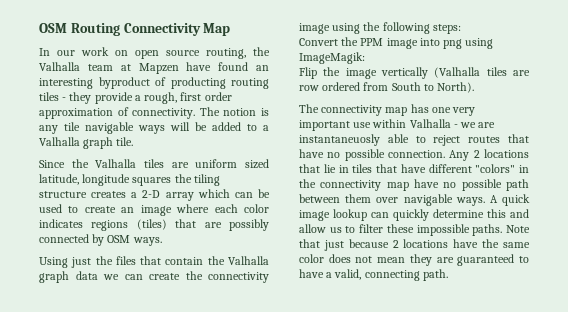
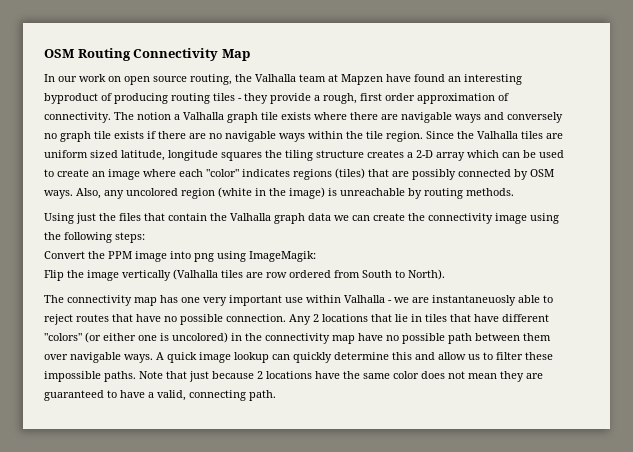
[170,77,226,89] producting -> [114,93,168,104] producing
[261,108,269,116] [39,122,269,134] [39,137,134,149] is any tile navigable ways will be added to a Valhalla graph tile. // -> [174,112,563,123] [44,131,423,142] a Valhalla graph tile exists where there are navigable ways and conversely no graph tile exists if there are no navigable ways within the tile region.
[243,204,269,213] color -> [206,169,239,177] "color"
(162, 241) none -> [76,187,514,199] Also, any uncolored region (white in the image) is unreachable by routing methods.
(516, 168) none -> [85,332,228,343] (or either one is uncolored)

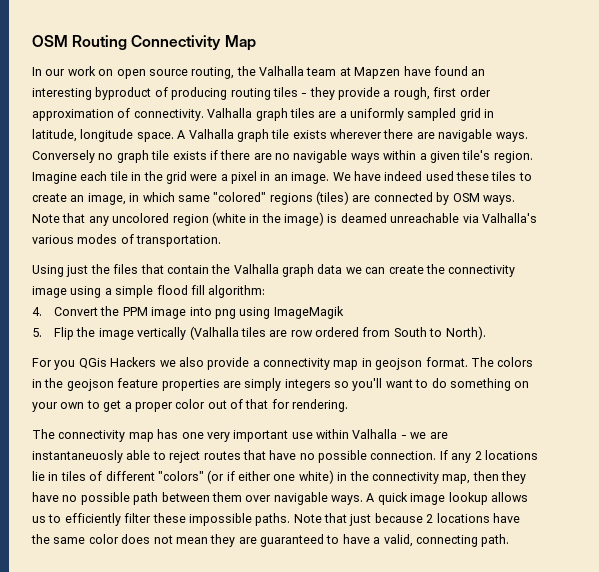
[114,112,180,120] The notion a -> [207,108,495,121] [32,129,186,142] Valhalla graph tiles are a uniformly sampled grid in latitude, longitude space. A
[314,112,347,120] where -> [330,129,382,139] wherever
[455,112,563,123] ways and conversely -> [495,132,528,142] [32,150,95,163] ways. Conversely
[346,131,563,142] [44,150,564,161] [44,168,456,180] the tile region. Since the Valhalla tiles are uniform sized latitude, longitude squares the tiling structure creates a 2-D array which can be used to create an image where each "color" indicates regions (tiles) that are possibly -> [419,150,533,163] [32,171,532,184] [32,191,371,205] a given tile's region. Imagine each tile in the grid were a pixel in an image. We have indeed used these tiles to create an image, in which same "colored" regions (tiles) are
[76,188,101,199] Also, -> [32,213,86,223] Note that
[340,188,514,199] unreachable by routing methods. -> [340,213,537,223] [32,234,222,247] deamed unreachable via Valhalla's various modes of transportation.
[44,232,145,243] the following steps: // -> [104,285,266,298] [32,307,42,316] a simple flood fill algorithm: // 4.
[249,251,316,262] ImageMagik: // -> [273,306,344,319] [32,328,42,337] ImageMagik // 5.
(445, 274) none -> [32,357,534,370] [32,378,530,391] [32,399,349,412] // For you QGis Hackers we also provide a connectivity map in geojson format. The colors in the geojson feature properties are simply integers so you'll want to do something on your own to get a proper color out of that for rendering.
[289,314,392,325] Any 2 locations that -> [439,450,538,463] If any 2 locations
[450,314,499,322] that have -> [89,471,103,481] of
(101, 337) none -> [226,471,235,481] if
[160,332,228,343] is uncolored) -> [298,470,334,484] white)
[332,335,355,344] map -> [442,471,526,484] map, then they
[272,352,466,363] can quickly determine this and allow -> [490,492,528,502] allows
(493, 356) none -> [64,513,121,526] efficiently

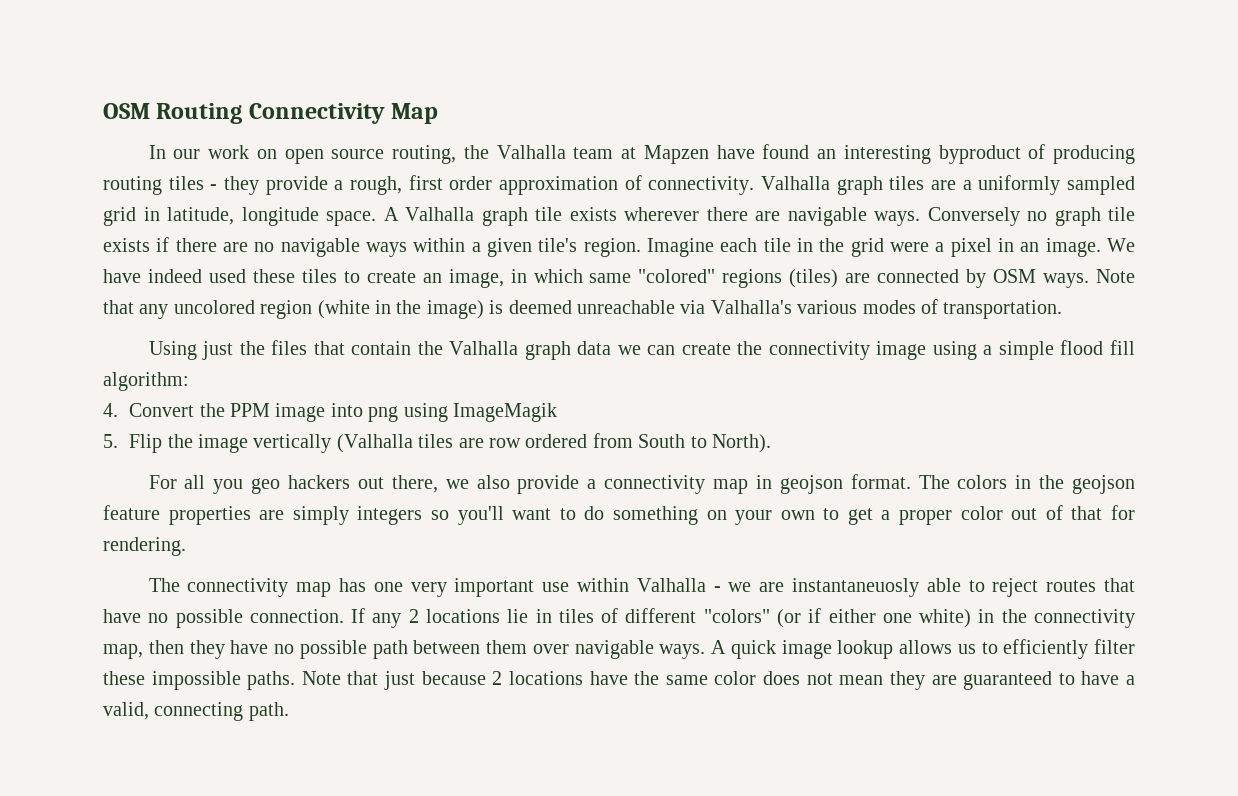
[340,213,387,223] deamed -> [508,300,572,314] deemed
[54,357,157,370] you QGis Hackers -> [184,475,438,494] all you geo hackers out there,

